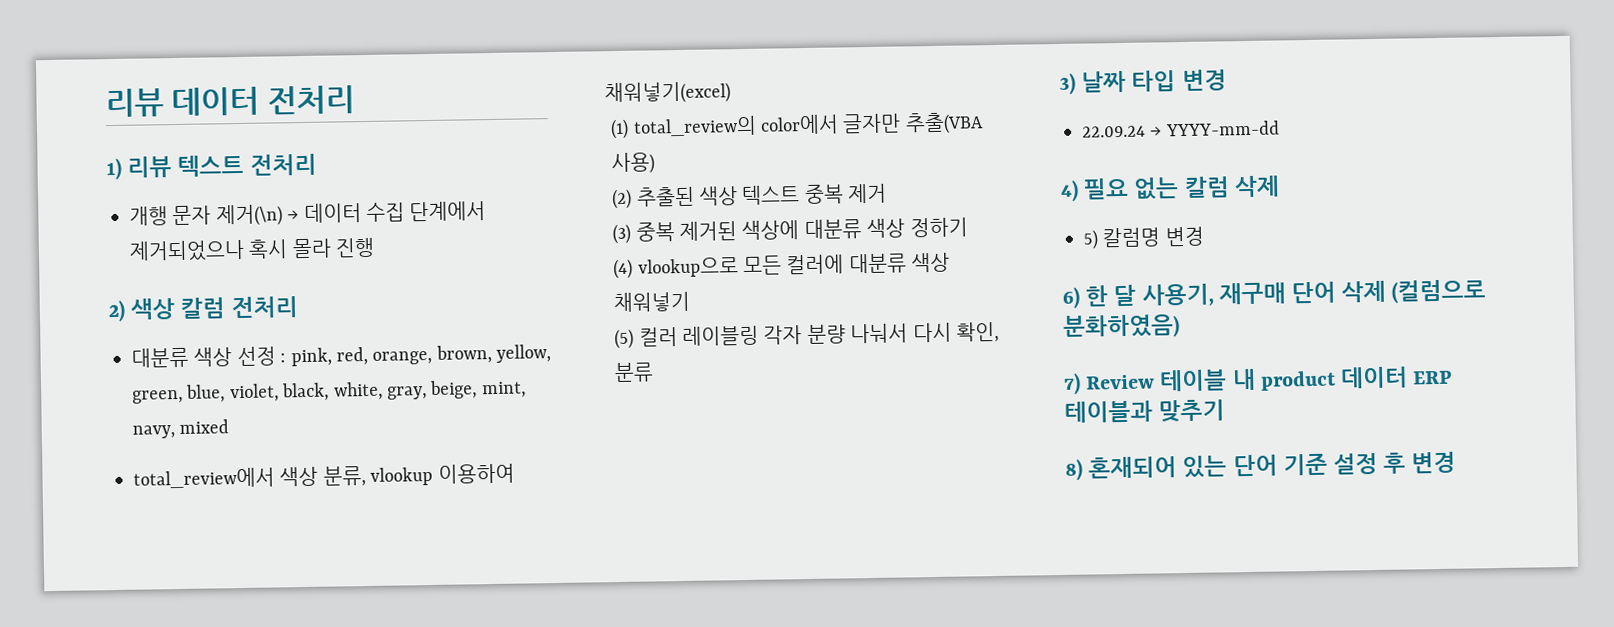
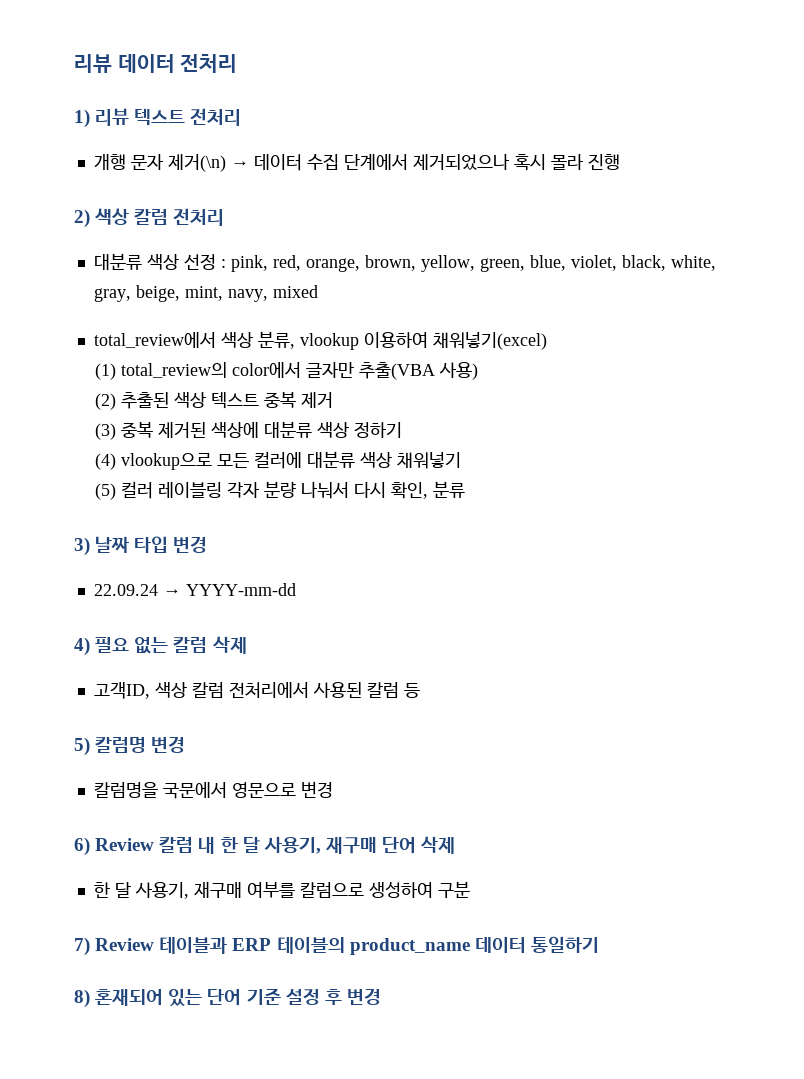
[1083,226,1204,250] [1062,286,1080,309] 5) 칼럼명 변경 // 6) -> [93,682,420,699] [74,736,186,756] [93,781,333,799] [74,837,216,856] 고객ID, 색상 칼럼 전처리에서 사용된 칼럼 등 // 5) 칼럼명 변경 // 칼럼명을 국문에서 영문으로 변경 // 6) Review 칼럼 내
[1391,279,1487,304] [1063,314,1180,339] [1063,366,1453,395] [1064,399,1226,423] (컬럼으로 분화하였음) // 7) Review 테이블 내 product 데이터 ERP 테이블과 맞추기 -> [93,881,470,899] [74,936,599,956] // 한 달 사용기, 재구매 여부를 칼럼으로 생성하여 구분 // 7) Review 테이블과 ERP 테이블의 product_name 데이터 통일하기

